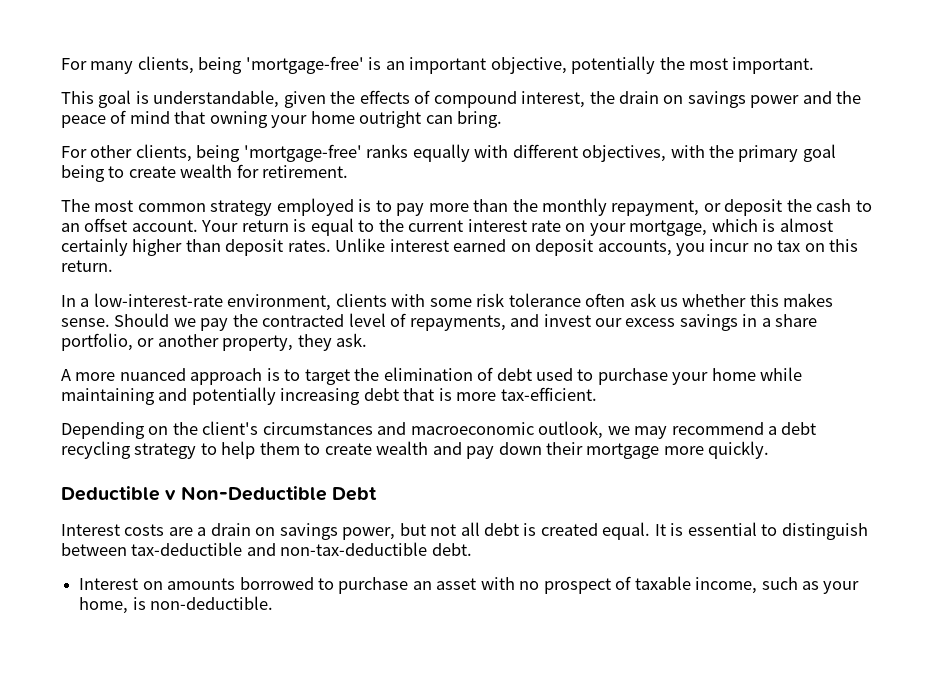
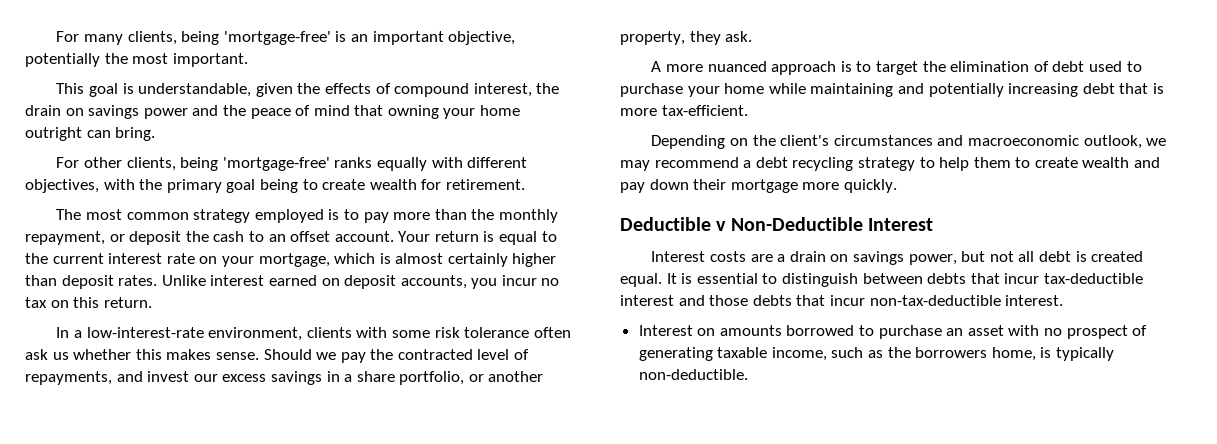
[331,487,377,501] Debt -> [868,218,934,231] Interest
[131,542,472,556] tax-deductible and non-tax-deductible debt. -> [927,273,1143,284] [620,295,1064,306] debts that incur tax-deductible interest and those debts that incur non-tax-deductible interest.
(632, 583) none -> [638,347,713,361] generating
[823,581,860,594] your -> [887,347,988,358] the borrowers
(146, 603) none -> [1056,347,1115,361] typically

